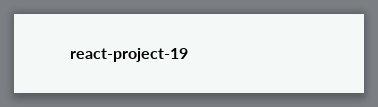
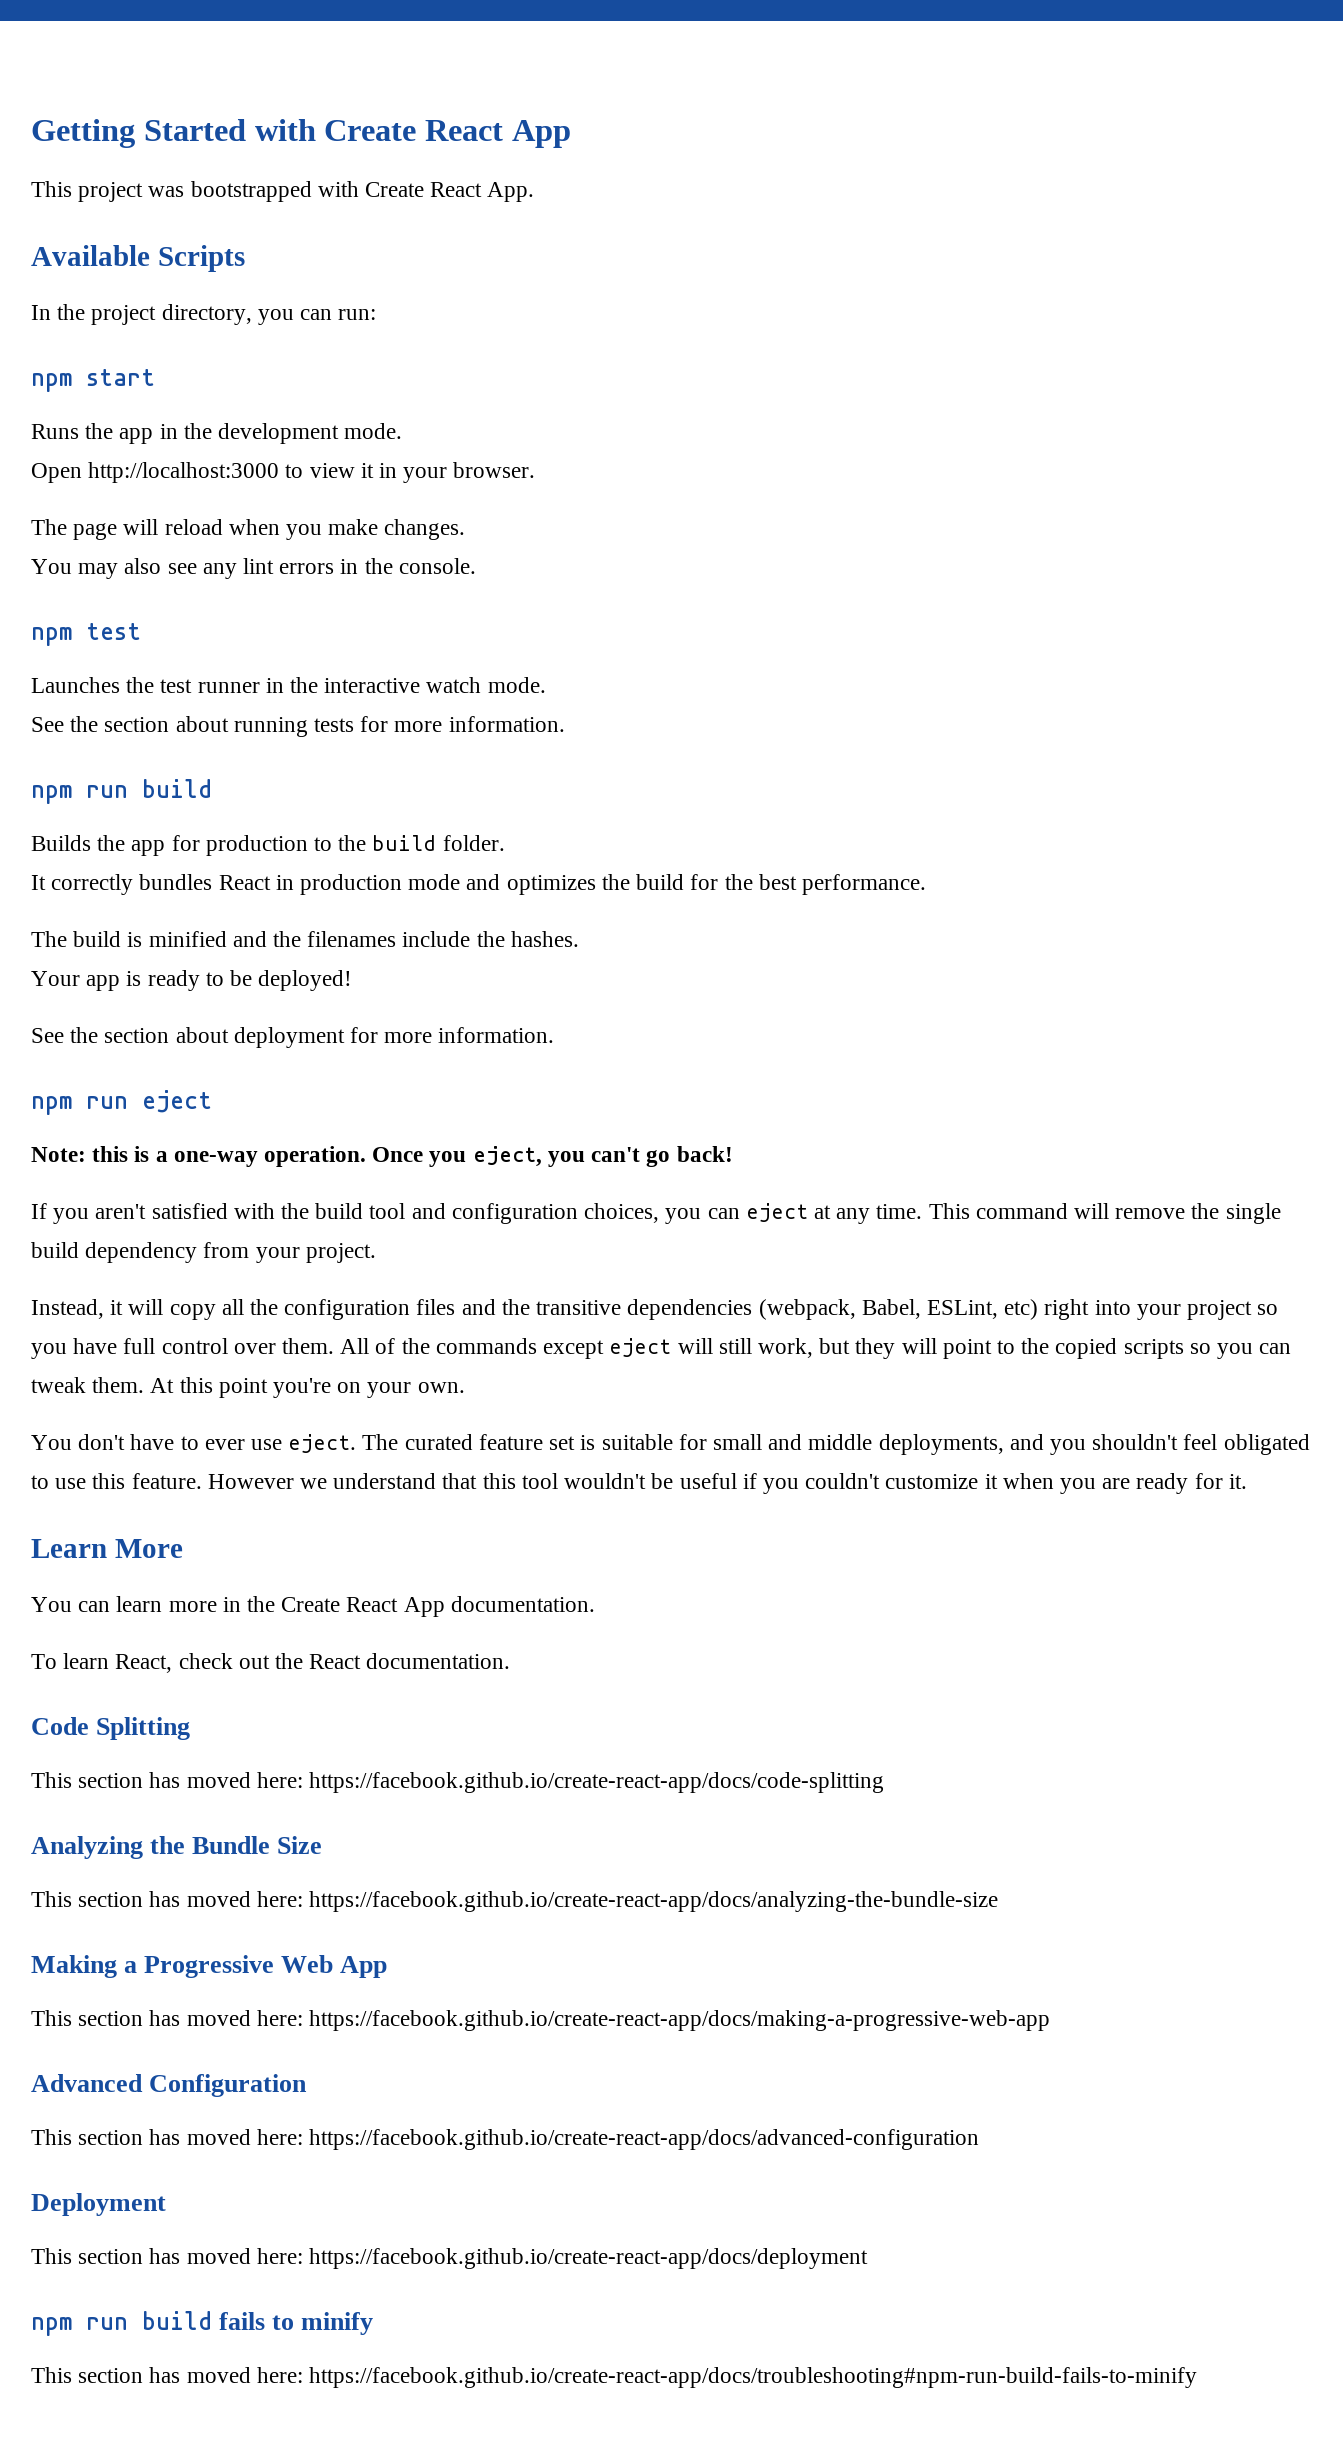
[70,48,188,62] react-project-19 -> [31,119,571,148] [31,181,535,202] [31,245,245,272] [31,304,377,325] [31,369,155,392] [31,423,403,444] [31,462,536,483] [31,519,466,540] [31,558,476,579] [31,623,141,646] [31,677,546,693] [31,716,565,737] [31,779,212,804] [31,835,505,856] [31,874,926,895] [31,931,579,947] [31,970,353,991] [31,1027,555,1048] [31,1090,212,1115] [31,1146,733,1167] [31,1203,1281,1224] [31,1242,376,1263] [31,1299,1279,1320] [31,1338,1292,1359] [31,1377,465,1398] [31,1434,1310,1455] [31,1473,1247,1494] [31,1539,183,1558] [31,1596,595,1617] [31,1653,511,1673] [31,1717,191,1740] [31,1772,885,1793] [31,1836,323,1859] [31,1891,999,1912] [31,1955,388,1978] [31,2010,1051,2031] [31,2074,308,2097] [31,2129,980,2150] [31,2193,166,2216] [31,2248,869,2269] [31,2311,374,2336] [31,2367,1198,2388] Getting Started with Create React App // This project was bootstrapped with Create React App. // Available Scripts // In the project directory, you can run: // npm start // Runs the app in the development mode. // Open http://localhost:3000 to view it in your browser. // The page will reload when you make changes. // You may also see any lint errors in the console. // npm test // Launches the test runner in the interactive watch mode. // See the section about running tests for more information. // npm run build // Builds the app for production to the build folder. // It correctly bundles React in production mode and optimizes the build for the best performance. // The build is minified and the filenames include the hashes. // Your app is ready to be deployed! // See the section about deployment for more information. // npm run eject // Note: this is a one-way operation. Once you eject, you can't go back! // If you aren't satisfied with the build tool and configuration choices, you can eject at any time. This command will remove the single build dependency from your project. // Instead, it will copy all the configuration files and the transitive dependencies (webpack, Babel, ESLint, etc) right into your project so you have full control over them. All of the commands except eject will still work, but they will point to the copied scripts so you can tweak them. At this point you're on your own. // You don't have to ever use eject. The curated feature set is suitable for small and middle deployments, and you shouldn't feel obligated to use this feature. However we understand that this tool wouldn't be useful if you couldn't customize it when you are ready for it. // Learn More // You can learn more in the Create React App documentation. // To learn React, check out the React documentation. // Code Splitting // This section has moved here: https://facebook.github.io/create-react-app/docs/code-splitting // Analyzing the Bundle Size // This section has moved here: https://facebook.github.io/create-react-app/docs/analyzing-the-bundle-size // Making a Progressive Web App // This section has moved here: https://facebook.github.io/create-react-app/docs/making-a-progressive-web-app // Advanced Configuration // This section has moved here: https://facebook.github.io/create-react-app/docs/advanced-configuration // Deployment // This section has moved here: https://facebook.github.io/create-react-app/docs/deployment // npm run build fails to minify // This section has moved here: https://facebook.github.io/create-react-app/docs/troubleshooting#npm-run-build-fails-to-minify

